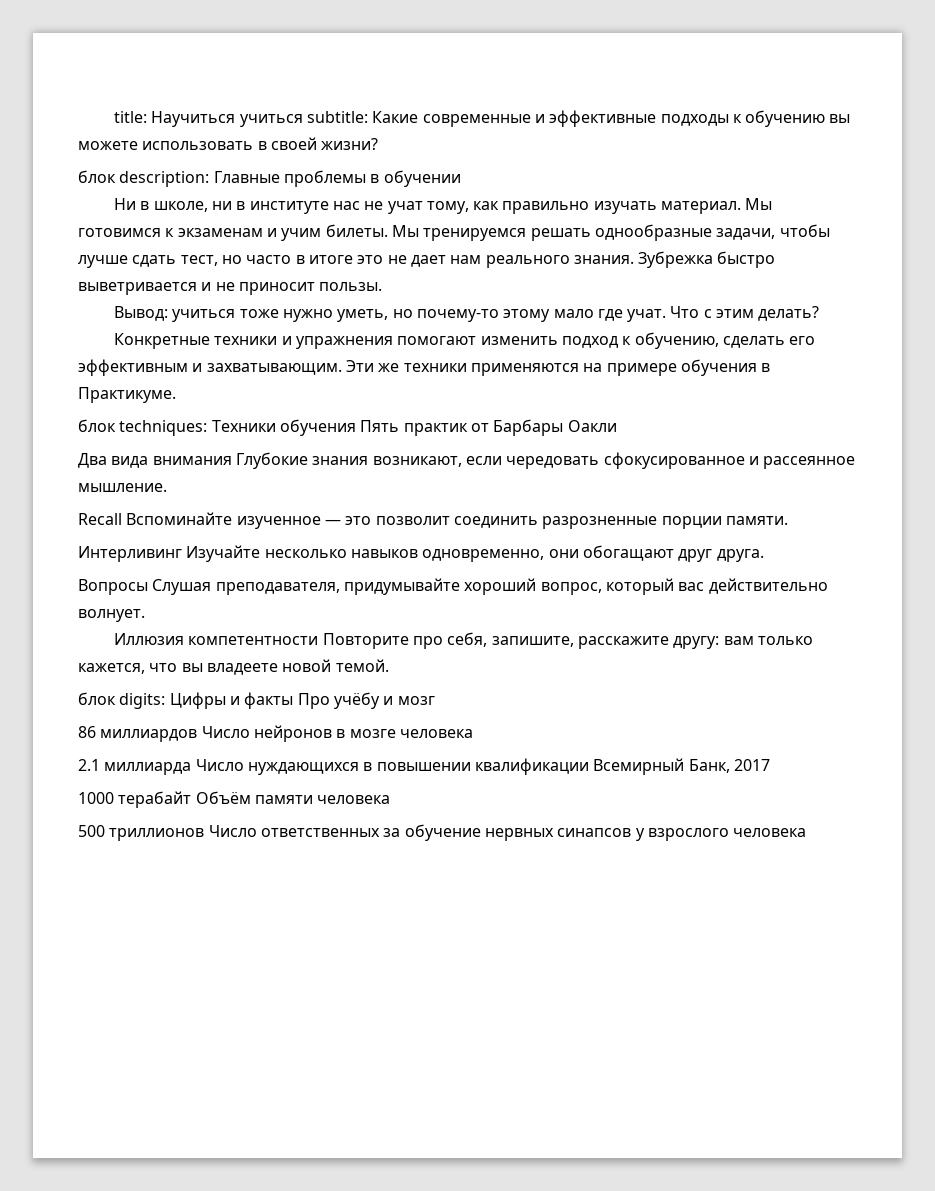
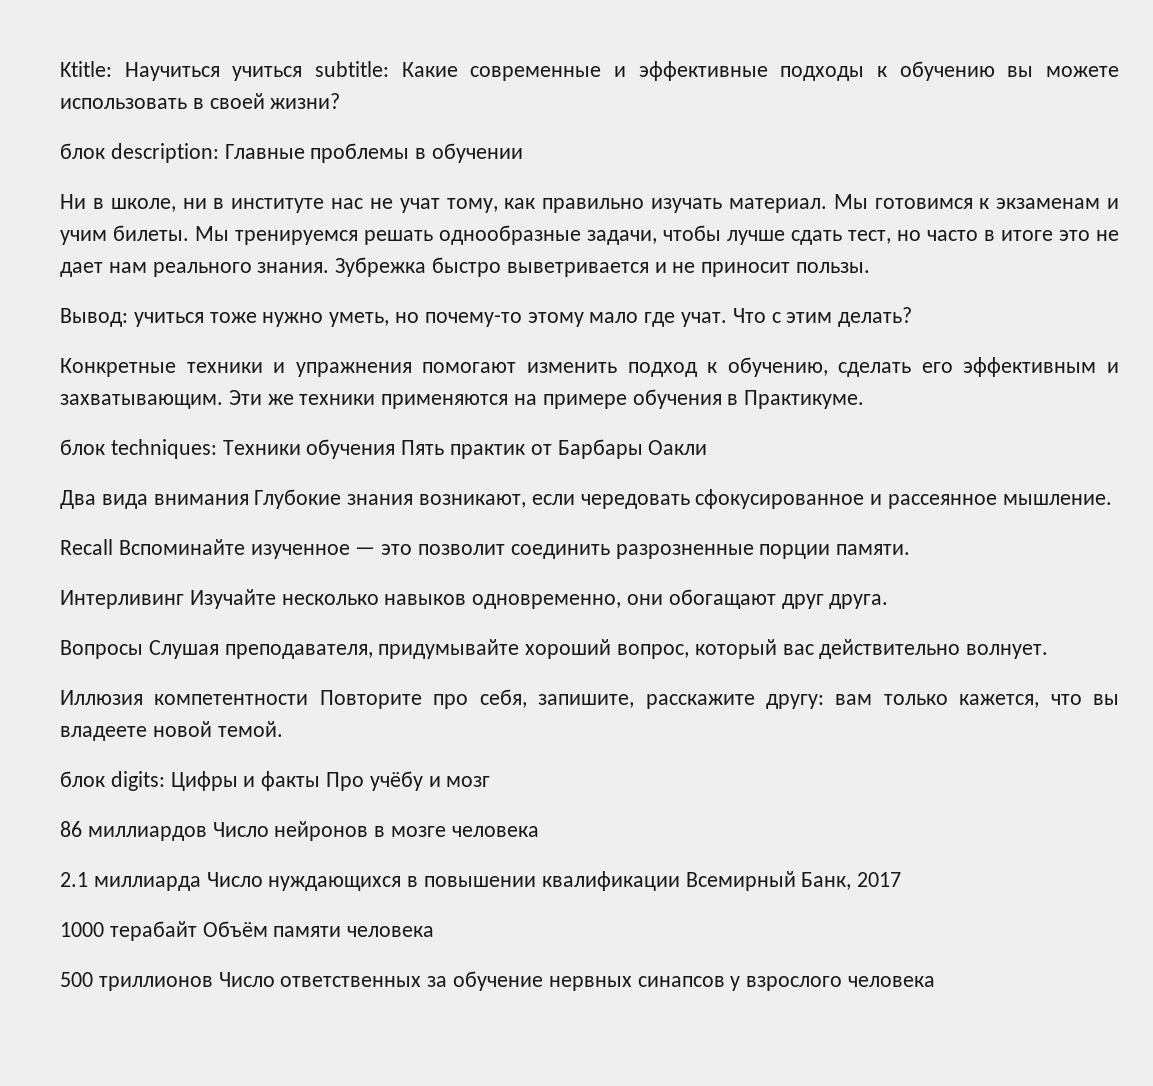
[113,111,147,123] title: -> [60,61,112,77] Ktitle:

